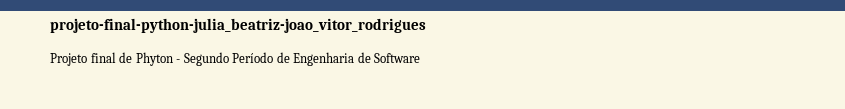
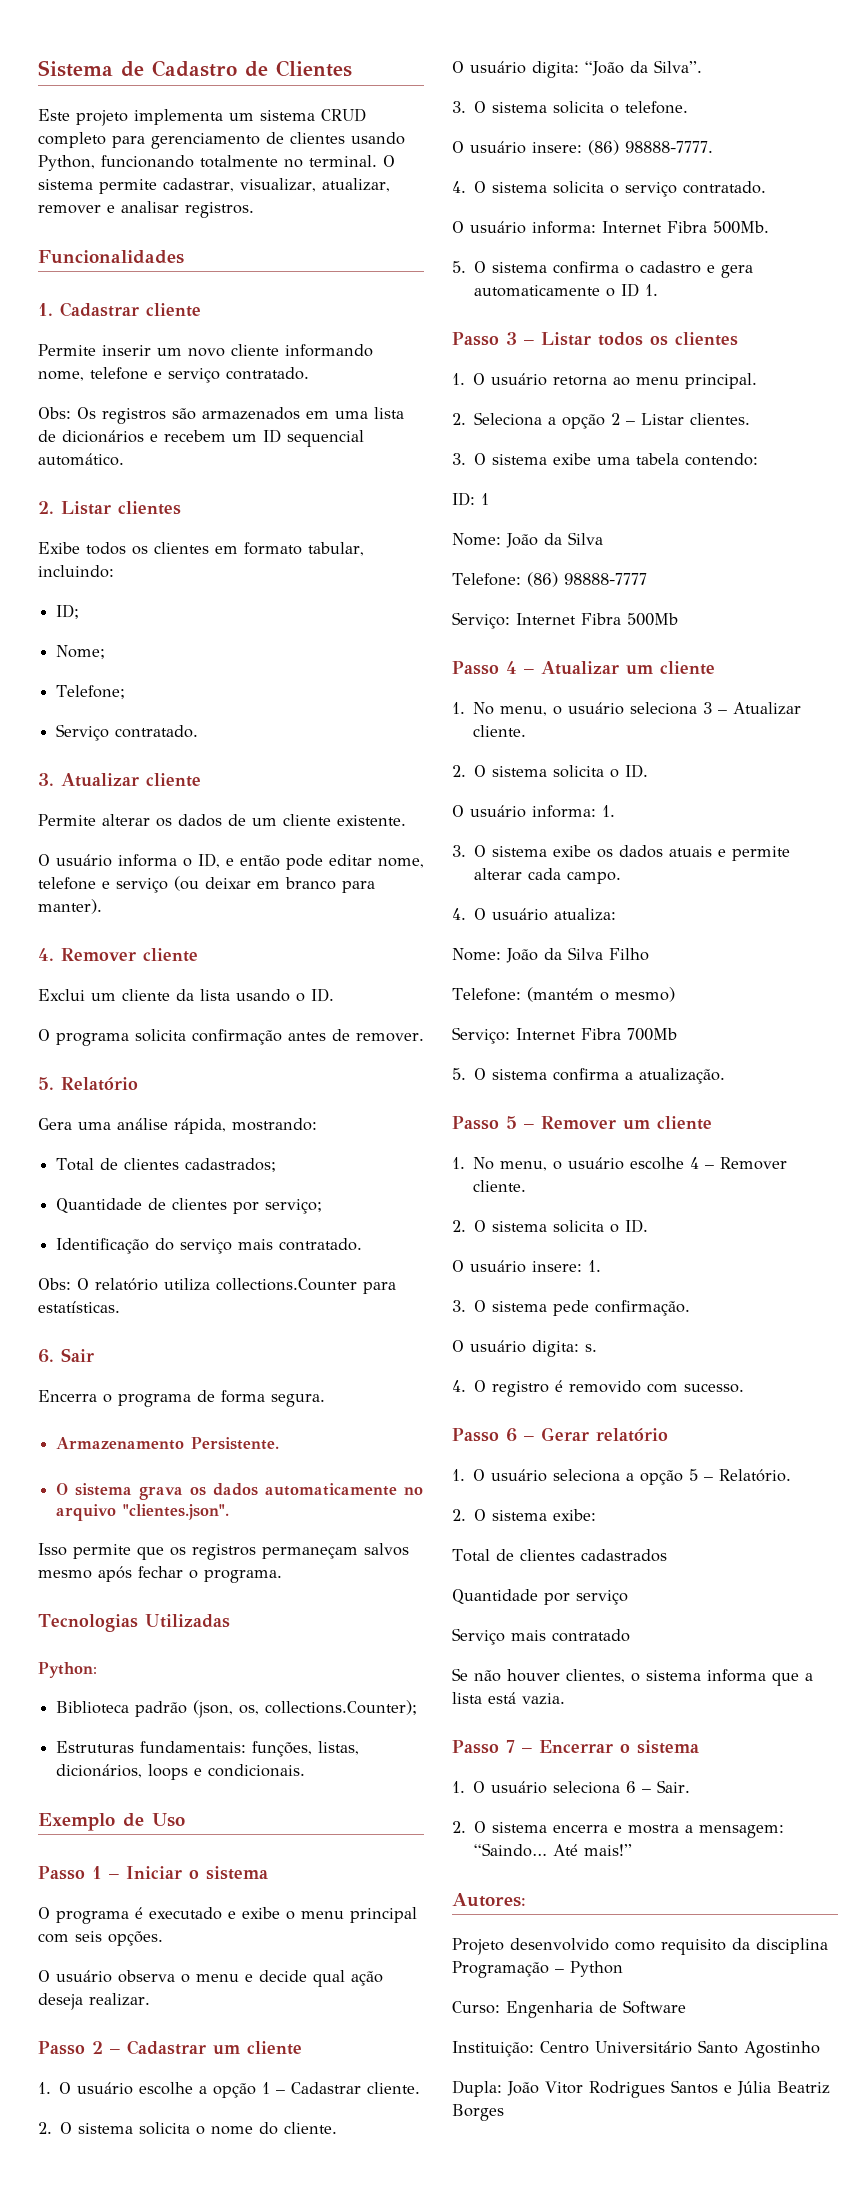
[50,18,426,33] [50,52,421,66] projeto-final-python-julia_beatriz-joao_vitor_rodrigues // Projeto final de Phyton - Segundo Período de Engenharia de Software -> [38,60,352,77] [38,108,366,126] [38,132,405,149] [38,155,395,171] [38,178,390,194] [38,201,254,218] [38,250,184,264] [38,302,201,317] [38,344,373,357] [38,367,309,383] [38,407,404,424] [38,429,364,447] [38,453,124,466] [38,501,181,515] [38,542,364,556] [38,565,114,578] [56,604,80,619] [56,645,106,659] [56,685,126,699] [56,724,199,741] [38,773,201,787] [38,814,406,827] [38,853,424,870] [38,876,375,893] [38,899,102,914] [38,948,198,962] [38,988,334,1002] [38,1029,424,1046] [38,1077,138,1091] [38,1118,317,1134] [56,1158,277,1172] [56,1198,323,1214] [56,1238,363,1254] [38,1278,396,1294] [38,1301,120,1313] [38,1348,94,1363] [38,1390,325,1407] [56,1437,280,1450] [56,1483,424,1500] [56,1504,230,1521] [38,1543,409,1560] [38,1566,282,1583] [38,1614,230,1632] [38,1662,97,1678] [56,1700,418,1718] [56,1741,360,1757] [56,1764,306,1780] [38,1813,185,1831] [38,1866,268,1880] [38,1907,417,1924] [38,1931,163,1946] [38,1970,383,1987] [38,1993,150,2010] [38,2040,302,2055] [38,2082,421,2098] [38,2122,338,2135] [452,60,702,78] [452,101,689,114] [452,140,713,155] [452,181,767,197] [452,221,769,234] [452,261,754,278] [474,283,659,297] [452,332,738,346] [452,373,758,389] [452,412,751,429] [452,453,759,466] [452,492,489,506] [452,532,603,548] [452,572,647,587] [452,612,678,629] [452,661,715,675] [452,702,802,716] [473,725,527,737] [452,764,649,778] [452,805,615,818] [452,845,791,861] [474,868,622,884] [452,908,617,921] [452,947,649,963] [452,987,675,1002] [452,1027,677,1044] [452,1068,726,1084] [452,1116,712,1130] [452,1157,788,1171] [473,1180,527,1192] [452,1219,649,1233] [452,1260,601,1273] [452,1300,691,1316] [452,1340,597,1357] [452,1380,745,1397] [452,1427,668,1442] [452,1469,792,1485] [452,1509,597,1521] [452,1549,667,1562] [452,1589,628,1605] [452,1628,630,1645] [452,1668,813,1686] [452,1692,565,1705] [452,1740,699,1754] [452,1780,691,1794] [452,1821,785,1838] [474,1843,633,1857] [452,1893,526,1907] [452,1938,828,1955] [452,1961,623,1978] [452,2000,686,2018] [452,2040,820,2058] [452,2080,830,2098] [452,2104,504,2121] Sistema de Cadastro de Clientes // Este projeto implementa um sistema CRUD completo para gerenciamento de clientes usando Python, funcionando totalmente no terminal. O sistema permite cadastrar, visualizar, atualizar, remover e analisar registros. // Funcionalidades // 1. Cadastrar cliente // Permite inserir um novo cliente informando nome, telefone e serviço contratado. // Obs: Os registros são armazenados em uma lista de dicionários e recebem um ID sequencial automático. // 2. Listar clientes // Exibe todos os clientes em formato tabular, incluindo: // ID; // Nome; // Telefone; // Serviço contratado. // 3. Atualizar cliente // Permite alterar os dados de um cliente existente. // O usuário informa o ID, e então pode editar nome, telefone e serviço (ou deixar em branco para manter). // 4. Remover cliente // Exclui um cliente da lista usando o ID. // O programa solicita confirmação antes de remover. // 5. Relatório // Gera uma análise rápida, mostrando: // Total de clientes cadastrados; // Quantidade de clientes por serviço; // Identificação do serviço mais contratado. // Obs: O relatório utiliza collections.Counter para estatísticas. // 6. Sair // Encerra o programa de forma segura. // Armazenamento Persistente. // O sistema grava os dados automaticamente no arquivo "clientes.json". // Isso permite que os registros permaneçam salvos mesmo após fechar o programa. // Tecnologias Utilizadas // Python: // Biblioteca padrão (json, os, collections.Counter); // Estruturas fundamentais: funções, listas, dicionários, loops e condicionais. // Exemplo de Uso // Passo 1 – Iniciar o sistema // O programa é executado e exibe o menu principal com seis opções. // O usuário observa o menu e decide qual ação deseja realizar. // Passo 2 – Cadastrar um cliente // 1. O usuário escolhe a opção 1 – Cadastrar cliente. // 2. O sistema solicita o nome do cliente. // O usuário digita: “João da Silva”. // 3. O sistema solicita o telefone. // O usuário insere: (86) 98888-7777. // 4. O sistema solicita o serviço contratado. // O usuário informa: Internet Fibra 500Mb. // 5. O sistema confirma o cadastro e gera automaticamente o ID 1. // Passo 3 – Listar todos os clientes // 1. O usuário retorna ao menu principal. // 2. Seleciona a opção 2 – Listar clientes. // 3. O sistema exibe uma tabela contendo: // ID: 1 // Nome: João da Silva // Telefone: (86) 98888-7777 // Serviço: Internet Fibra 500Mb // Passo 4 – Atualizar um cliente // 1. No menu, o usuário seleciona 3 – Atualizar cliente. // 2. O sistema solicita o ID. // O usuário informa: 1. // 3. O sistema exibe os dados atuais e permite alterar cada campo. // 4. O usuário atualiza: // Nome: João da Silva Filho // Telefone: (mantém o mesmo) // Serviço: Internet Fibra 700Mb // 5. O sistema confirma a atualização. // Passo 5 – Remover um cliente // 1. No menu, o usuário escolhe 4 – Remover cliente. // 2. O sistema solicita o ID. // O usuário insere: 1. // 3. O sistema pede confirmação. // O usuário digita: s. // 4. O registro é removido com sucesso. // Passo 6 – Gerar relatório // 1. O usuário seleciona a opção 5 – Relatório. // 2. O sistema exibe: // Total de clientes cadastrados // Quantidade por serviço // Serviço mais contratado // Se não houver clientes, o sistema informa que a lista está vazia. // Passo 7 – Encerrar o sistema // 1. O usuário seleciona 6 – Sair. // 2. O sistema encerra e mostra a mensagem: “Saindo… Até mais!” // Autores: // Projeto desenvolvido como requisito da disciplina Programação – Python // Curso: Engenharia de Software // Instituição: Centro Universitário Santo Agostinho // Dupla: João Vitor Rodrigues Santos e Júlia Beatriz Borges

